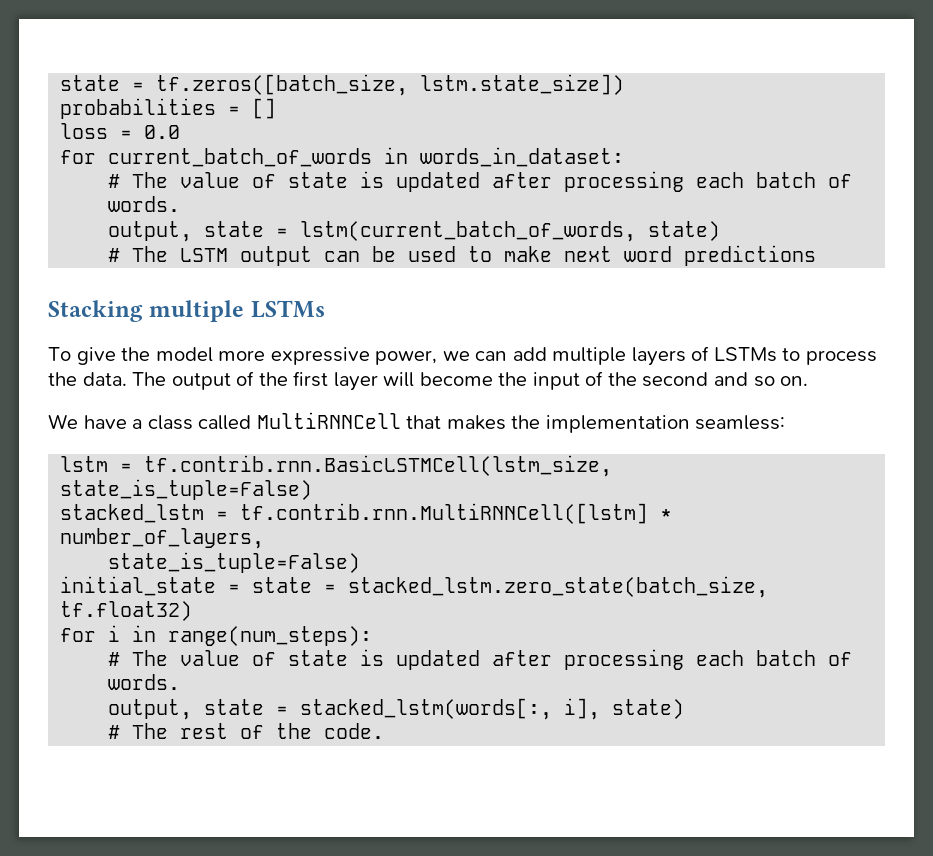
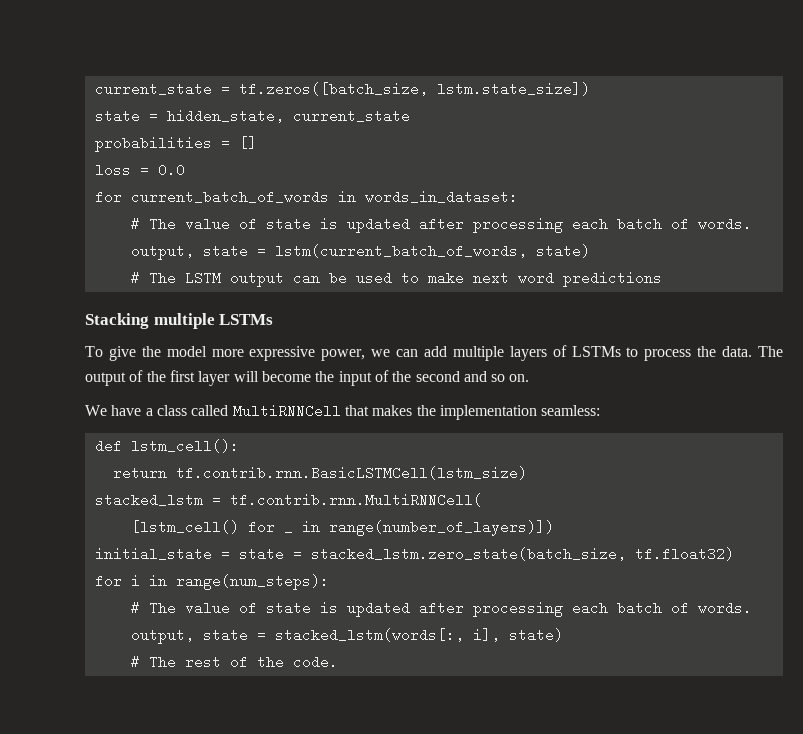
[60,75,121,91] state -> [94,82,212,96] current_state
(625, 84) none -> [94,109,410,123] // state = hidden_state, current_state
[60,455,613,477] [60,479,313,500] [60,503,673,524] [60,528,265,549] [108,552,361,573] lstm = tf.contrib.rnn.BasicLSTMCell(lstm_size, state_is_tuple=False) // stacked_lstm = tf.contrib.rnn.MultiRNNCell([lstm] * number_of_layers, // state_is_tuple=False) -> [94,439,239,453] [112,466,527,480] [94,493,482,507] [130,520,554,536] def lstm_cell(): // return tf.contrib.rnn.BasicLSTMCell(lstm_size) // stacked_lstm = tf.contrib.rnn.MultiRNNCell( // [lstm_cell() for _ in range(number_of_layers)])

